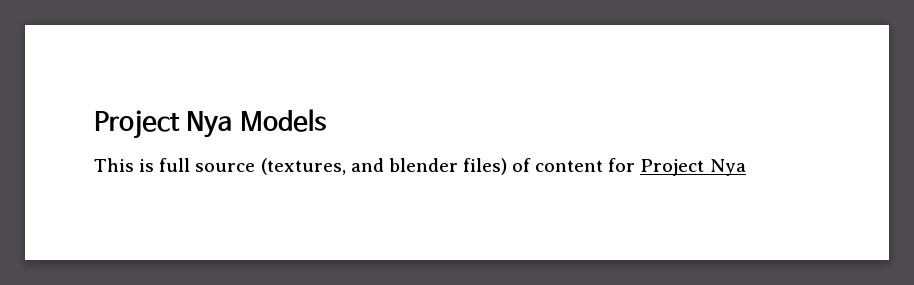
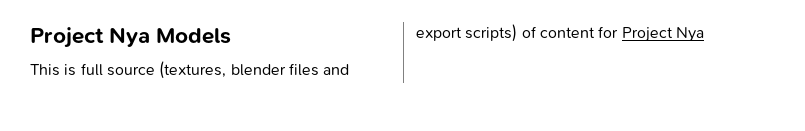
[350,158,507,175] and blender files) -> [230,63,350,76] [416,24,518,42] blender files and export scripts)

